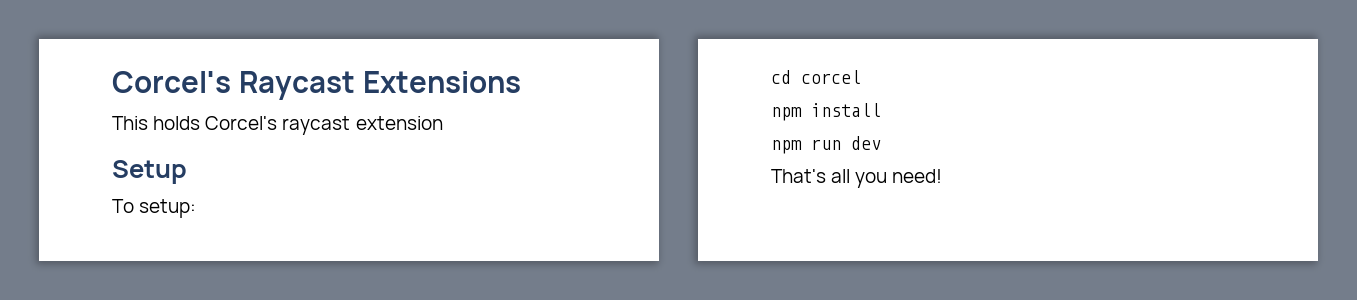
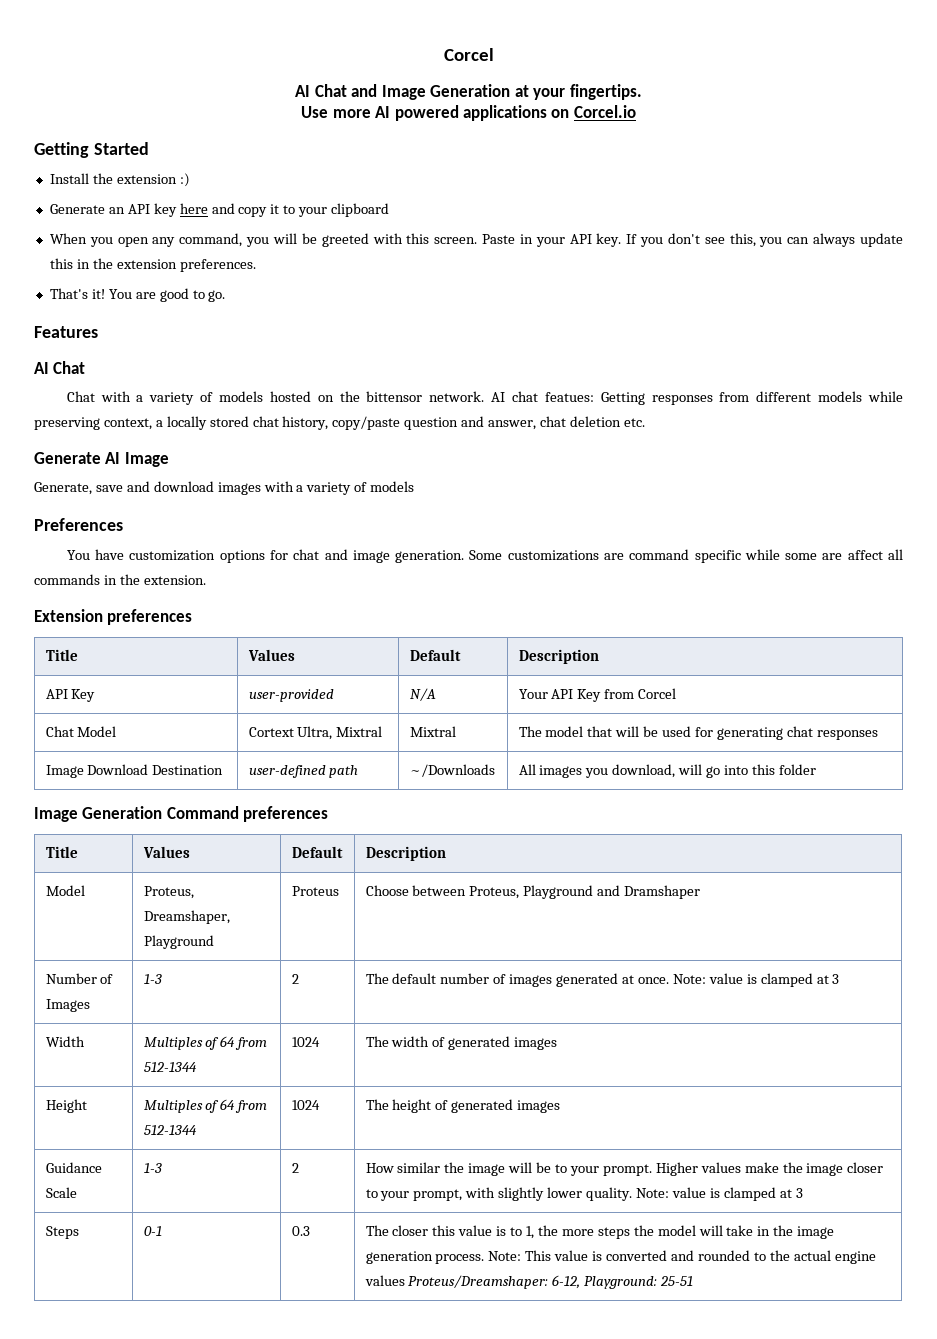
[112,71,521,100] [112,116,443,135] [112,160,187,184] [112,199,197,218] [771,70,861,84] [771,103,881,121] [771,136,881,154] [771,169,943,188] Corcel's Raycast Extensions // This holds Corcel's raycast extension // Setup // To setup: // cd corcel // npm install // npm run dev // That's all you need! -> [443,48,494,61] [295,84,642,100] [301,105,636,121] [34,142,149,158] [49,173,190,187] [49,203,390,217] [49,233,903,247] [49,258,256,272] [49,288,226,302] [34,326,98,338] [34,361,86,374] [66,391,903,405] [34,416,645,430] [34,452,169,467] [34,481,415,495] [34,518,123,531] [66,549,904,563] [34,574,206,585] [34,609,193,625] [45,649,78,661] [247,649,295,661] [409,649,461,661] [518,649,599,664] [45,689,96,702] [248,689,334,702] [409,688,436,701] [518,688,677,702] [45,726,117,737] [248,726,383,740] [409,726,456,737] [518,726,878,740] [45,764,224,778] [248,765,359,778] [409,764,495,777] [518,764,816,778] [34,806,329,822] [45,846,78,858] [142,846,190,858] [291,846,343,858] [365,846,446,861] [45,885,85,896] [143,886,194,899] [143,910,230,924] [143,935,214,949] [291,886,339,896] [365,885,701,899] [45,973,114,984] [45,999,90,1012] [143,974,162,984] [291,974,299,984] [365,973,840,987] [45,1036,85,1047] [143,1036,268,1050] [143,1062,197,1072] [291,1037,320,1047] [365,1036,558,1050] [45,1099,87,1113] [143,1099,268,1113] [143,1125,197,1135] [291,1100,320,1110] [365,1099,561,1113] [45,1162,102,1173] [45,1187,77,1198] [143,1163,162,1173] [291,1163,299,1173] [365,1162,884,1176] [365,1187,803,1201] [45,1226,79,1239] [143,1226,162,1236] [291,1226,310,1236] [365,1225,835,1239] [365,1250,876,1264] [364,1275,694,1289] Corcel // AI Chat and Image Generation at your fingertips. // Use more AI powered applications on Corcel.io // Getting Started // Install the extension :) // Generate an API key here and copy it to your clipboard // When you open any command, you will be greeted with this screen. Paste in your API key. If you don't see this, you can always update this in the extension preferences. // That's it! You are good to go. // Features // AI Chat // Chat with a variety of models hosted on the bittensor network. AI chat featues: Getting responses from different models while preserving context, a locally stored chat history, copy/paste question and answer, chat deletion etc. // Generate AI Image // Generate, save and download images with a variety of models // Preferences // You have customization options for chat and image generation. Some customizations are command specific while some are affect all commands in the extension. // Extension preferences // Title | Values | Default | Description // API Key | user-provided | N/A | Your API Key from Corcel // Chat Model | Cortext Ultra, Mixtral | Mixtral | The model that will be used for generating chat responses // Image Download Destination | user-defined path | ~/Downloads | All images you download, will go into this folder // Image Generation Command preferences // Title | Values | Default | Description // Model | Proteus, Dreamshaper, Playground | Proteus | Choose between Proteus, Playground and Dramshaper // Number of Images | 1-3 | 2 | The default number of images generated at once. Note: value is clamped at 3 // Width | Multiples of 64 from 512-1344 | 1024 | The width of generated images // Height | Multiples of 64 from 512-1344 | 1024 | The height of generated images // Guidance Scale | 1-3 | 2 | How similar the image will be to your prompt. Higher values make the image closer to your prompt, with slightly lower quality. Note: value is clamped at 3 // Steps | 0-1 | 0.3 | The closer this value is to 1, the more steps the model will take in the image generation process. Note: This value is converted and rounded to the actual engine values Proteus/Dreamshaper: 6-12, Playground: 25-51

